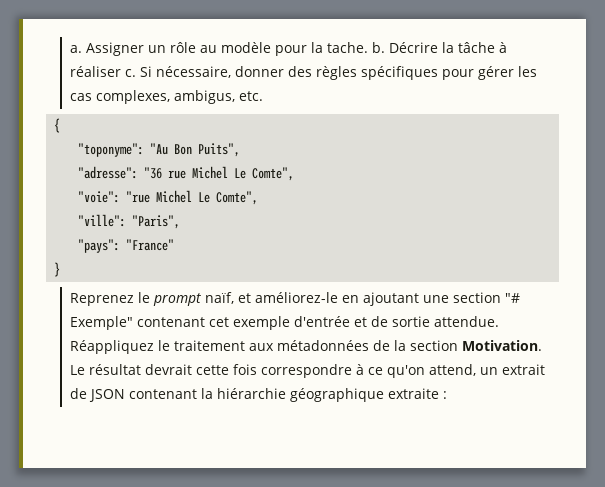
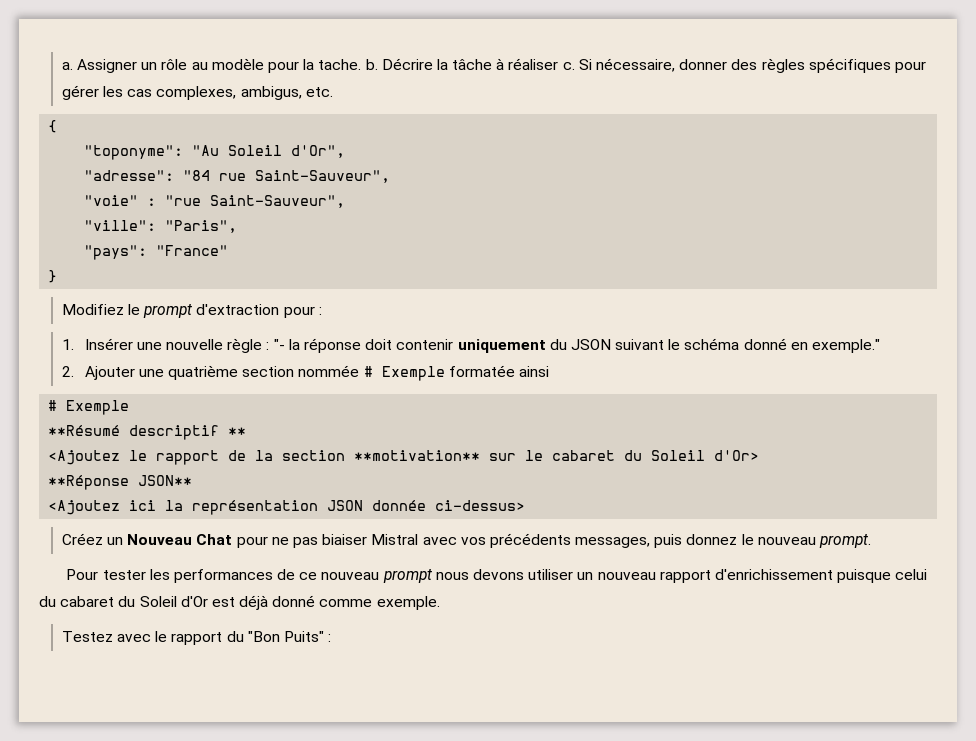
[174,143,241,157] Bon Puits", -> [228,145,346,158] Soleil d'Or",
[144,166,295,181] [78,190,259,205] "36 rue Michel Le Comte", // "voie": "rue Michel Le Comte", -> [183,170,391,183] [84,195,346,208] "84 rue Saint-Sauveur", // "voie" : "rue Saint-Sauveur",
[70,293,135,306] Reprenez -> [61,304,124,315] Modifiez
[205,292,521,306] [70,316,500,330] [70,340,543,354] [70,364,546,378] [70,388,440,402] naïf, et améliorez-le en ajoutant une section "# Exemple" contenant cet exemple d'entrée et de sortie attendue. Réappliquez le traitement aux métadonnées de la section Motivation. Le résultat devrait cette fois correspondre à ce qu'on attend, un extrait de JSON contenant la hiérarchie géographique extraite -> [196,304,322,318] [61,338,881,353] [61,365,550,381] [48,400,130,415] [48,425,247,440] [48,450,760,465] [48,475,193,490] [48,500,526,515] [61,533,872,548] [66,569,928,583] [39,595,440,610] [61,631,324,645] d'extraction pour : // 1. Insérer une nouvelle règle : "- la réponse doit contenir uniquement du JSON suivant le schéma donné en exemple." // 2. Ajouter une quatrième section nommée # Exemple formatée ainsi // # Exemple // **Résumé descriptif ** // <Ajoutez le rapport de la section **motivation** sur le cabaret du Soleil d'Or> // **Réponse JSON** // <Ajoutez ici la représentation JSON donnée ci-dessus> // Créez un Nouveau Chat pour ne pas biaiser Mistral avec vos précédents messages, puis donnez le nouveau prompt. // Pour tester les performances de ce nouveau prompt nous devons utiliser un nouveau rapport d'enrichissement puisque celui du cabaret du Soleil d'Or est déjà donné comme exemple. // Testez avec le rapport du "Bon Puits"

